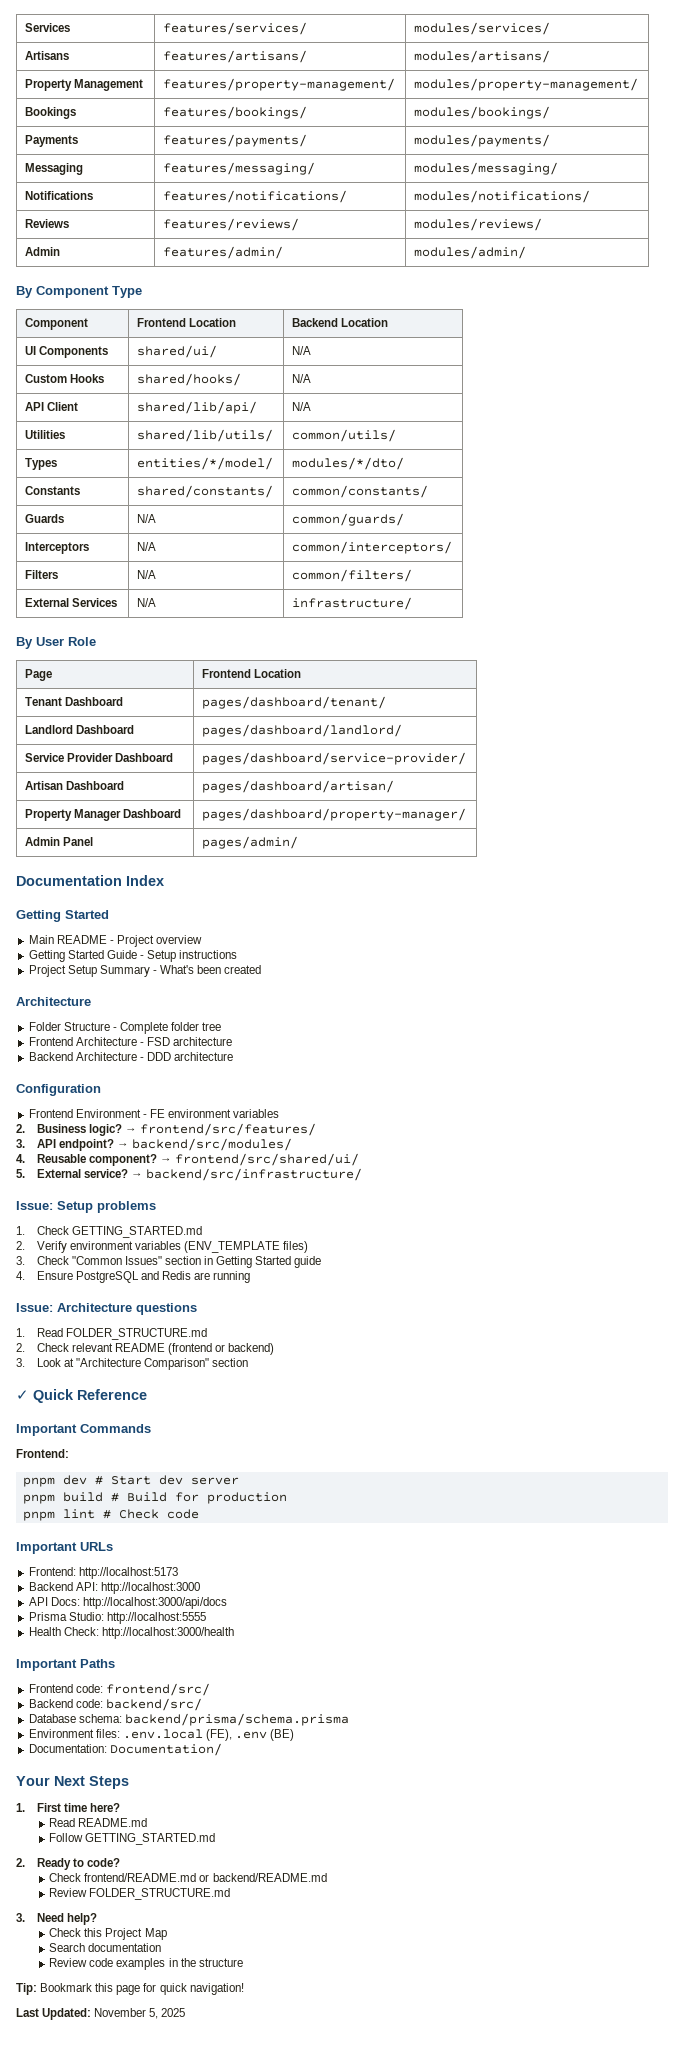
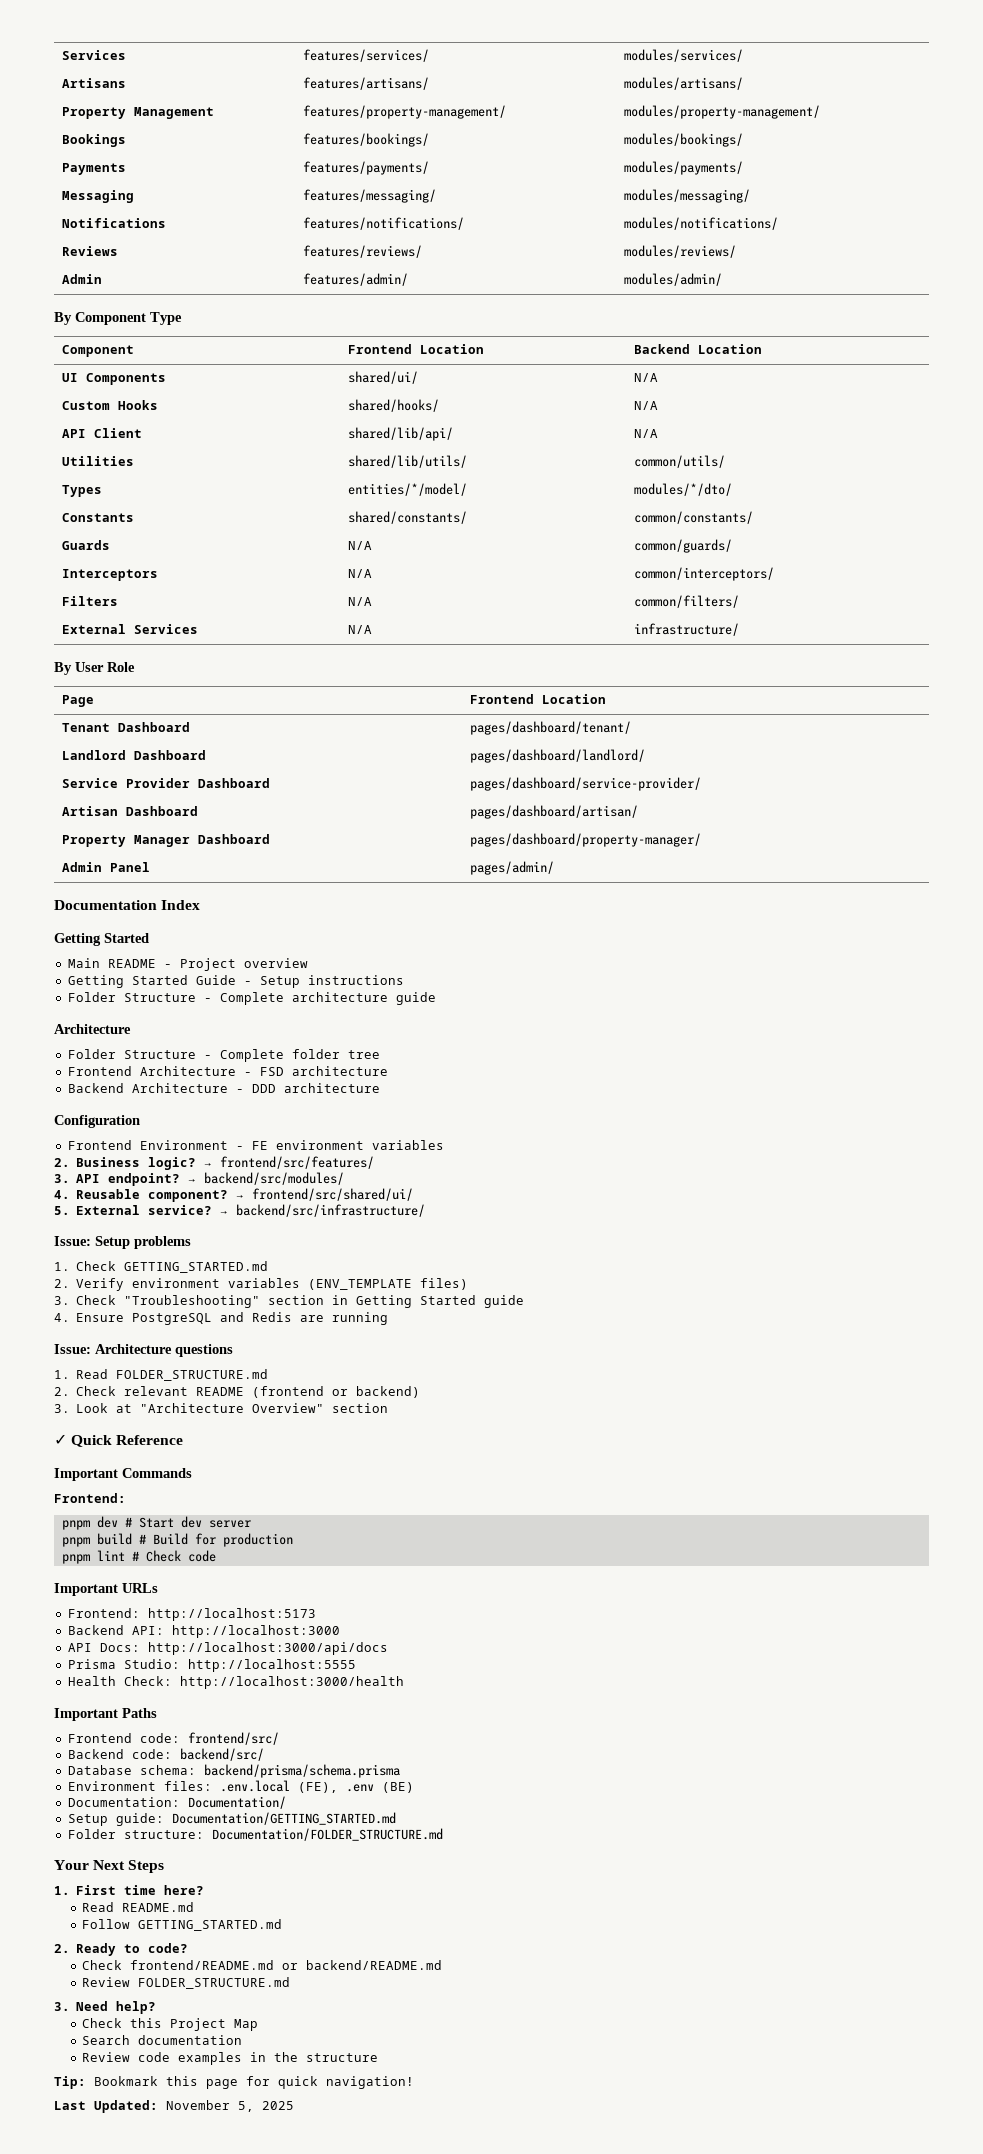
[28,965,262,977] Project Setup Summary - What's been created -> [67,992,436,1005] Folder Structure - Complete architecture guide
[71,1256,162,1265] "Common Issues" -> [124,1295,261,1308] "Troubleshooting"
[143,1358,209,1370] Comparison" -> [252,1403,325,1413] Overview"
(222, 1749) none -> [67,1812,396,1826] [67,1828,443,1841] // Setup guide: Documentation/GETTING_STARTED.md // Folder structure: Documentation/FOLDER_STRUCTURE.md

